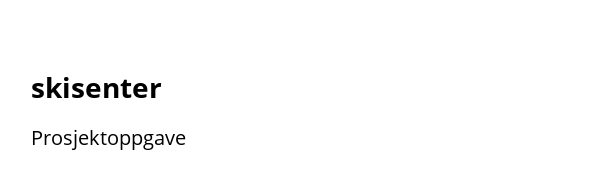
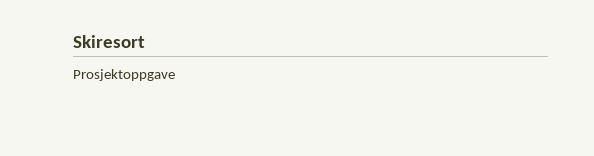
[31,77,162,98] skisenter -> [73,35,145,48] Skiresort

